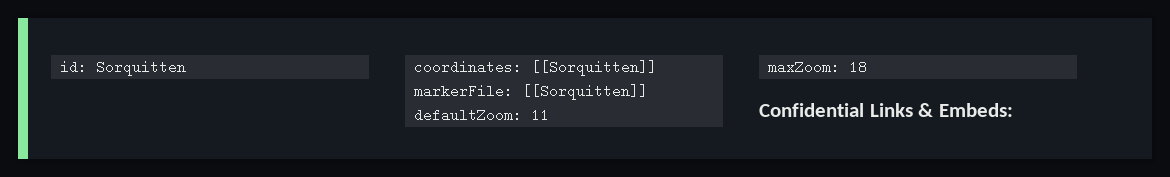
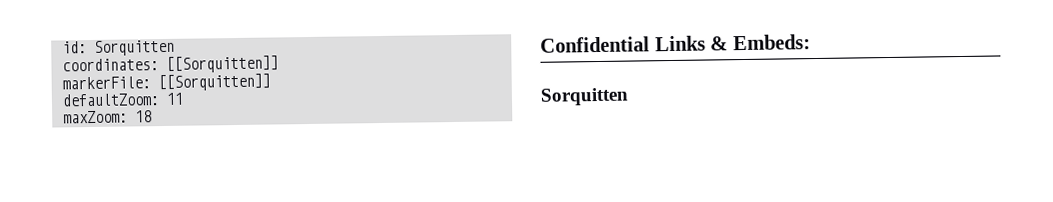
(1014, 110) none -> [540,87,629,106] // Sorquitten

